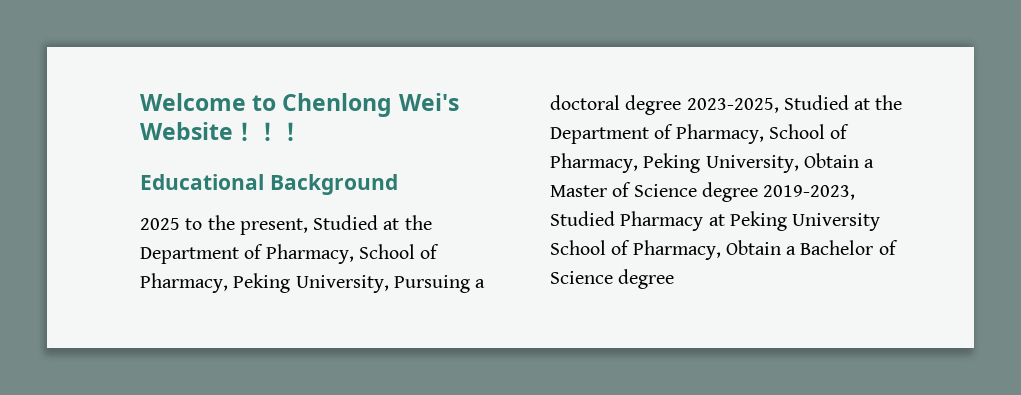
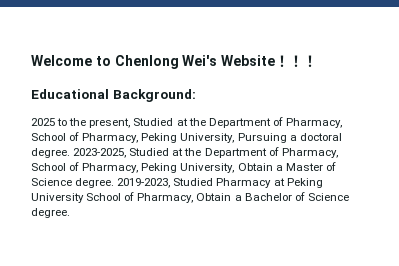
[269,174,398,195] Background -> [112,89,196,102] Background:
[625,95,682,115] degree -> [31,148,70,158] degree.
[701,182,758,202] degree -> [75,178,115,188] degree.
[618,269,675,289] degree -> [31,208,70,218] degree.

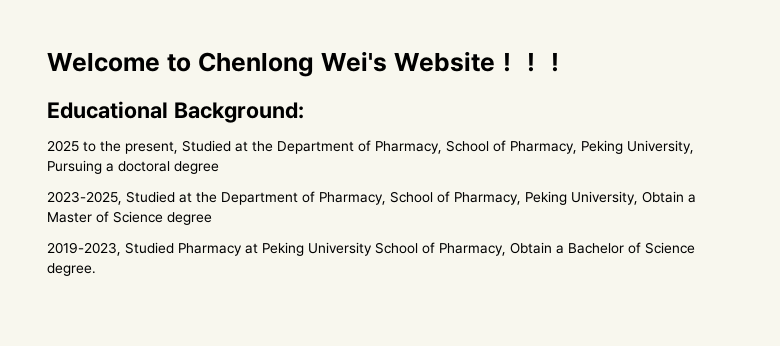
[31,148,70,158] degree. -> [174,161,219,174] degree //
[75,178,115,188] degree. -> [167,212,212,225] degree //

